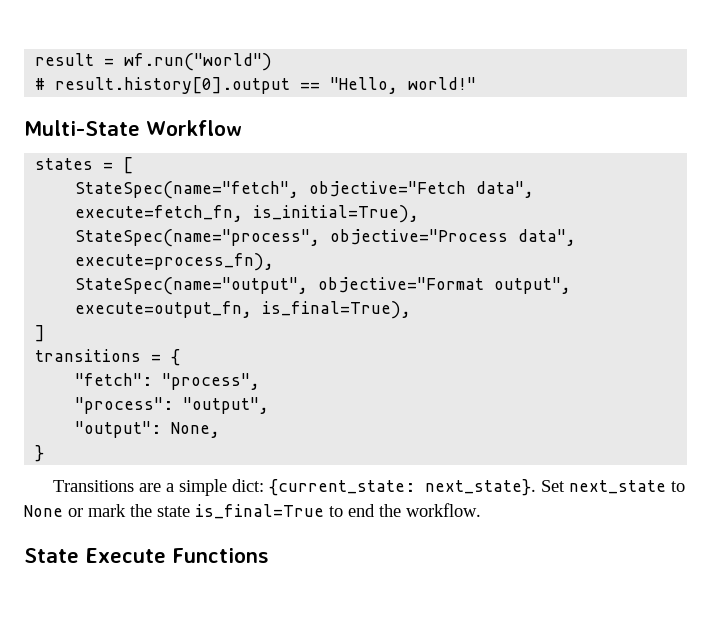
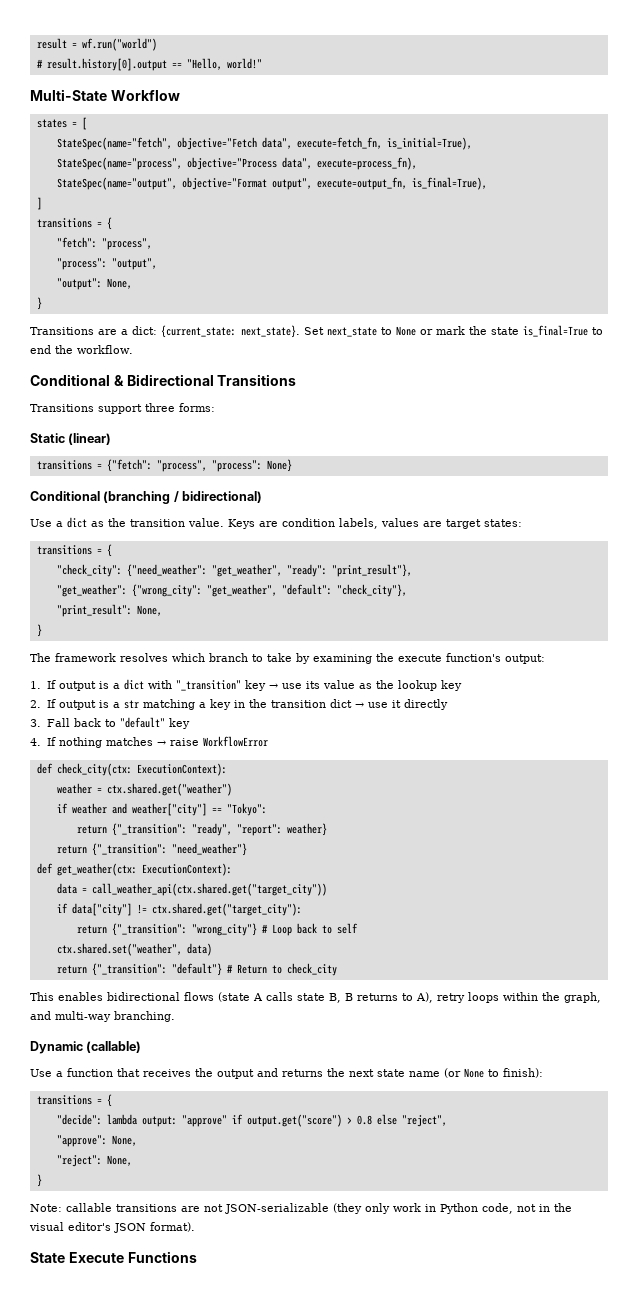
[179,479,228,496] simple -> (128, 332) none
(481, 510) none -> [30,374,297,386] [30,403,215,414] [30,433,112,445] [36,459,292,472] [30,491,263,504] [30,517,522,529] [36,544,112,557] [56,564,412,577] [56,584,407,597] [56,604,162,617] [36,624,42,637] [30,653,545,664] [30,679,462,691] [30,699,448,710] [30,717,190,729] [30,736,268,748] [36,763,227,776] [56,783,232,796] [56,803,267,816] [76,823,327,836] [56,843,247,856] [36,863,232,876] [56,883,327,896] [56,903,302,916] [76,923,358,936] [56,943,212,956] [56,963,337,976] [30,992,601,1003] [30,1011,175,1022] [30,1041,142,1054] [30,1068,543,1079] [36,1094,112,1107] [56,1114,447,1127] [56,1135,137,1147] [56,1155,132,1167] [36,1174,42,1187] [30,1203,572,1214] [29,1222,195,1233] // Conditional & Bidirectional Transitions // Transitions support three forms: // Static (linear) // transitions = {"fetch": "process", "process": None} // Conditional (branching / bidirectional) // Use a dict as the transition value. Keys are condition labels, values are target states: // transitions = { // "check_city": {"need_weather": "get_weather", "ready": "print_result"}, // "get_weather": {"wrong_city": "get_weather", "default": "check_city"}, // "print_result": None, // } // The framework resolves which branch to take by examining the execute function's output: // 1. If output is a dict with "_transition" key → use its value as the lookup key // 2. If output is a str matching a key in the transition dict → use it directly // 3. Fall back to "default" key // 4. If nothing matches → raise WorkflowError // def check_city(ctx: ExecutionContext): // weather = ctx.shared.get("weather") // if weather and weather["city"] == "Tokyo": // return {"_transition": "ready", "report": weather} // return {"_transition": "need_weather"} // def get_weather(ctx: ExecutionContext): // data = call_weather_api(ctx.shared.get("target_city")) // if data["city"] != ctx.shared.get("target_city"): // return {"_transition": "wrong_city"} # Loop back to self // ctx.shared.set("weather", data) // return {"_transition": "default"} # Return to check_city // This enables bidirectional flows (state A calls state B, B returns to A), retry loops within the graph, and multi-way branching. // Dynamic (callable) // Use a function that receives the output and returns the next state name (or None to finish): // transitions = { // "decide": lambda output: "approve" if output.get("score") > 0.8 else "reject", // "approve": None, // "reject": None, // } // Note: callable transitions are not JSON-serializable (they only work in Python code, not in the visual editor's JSON format).

